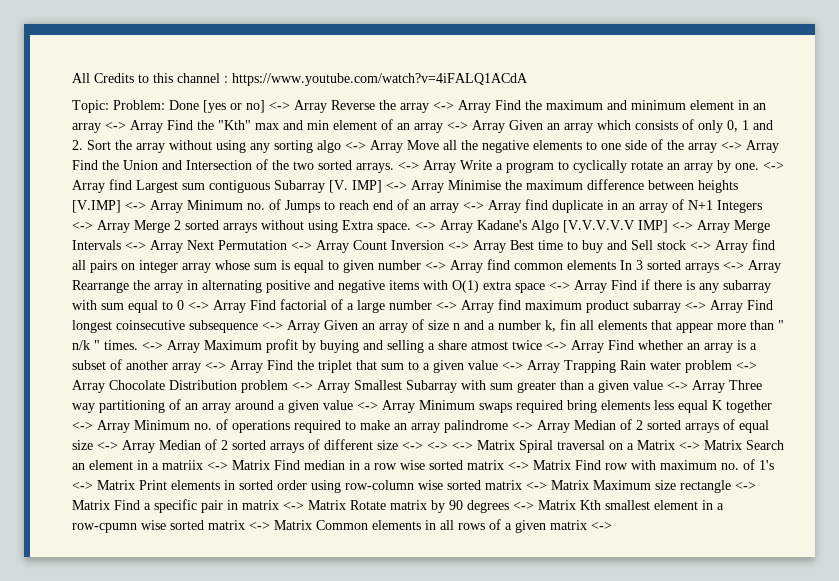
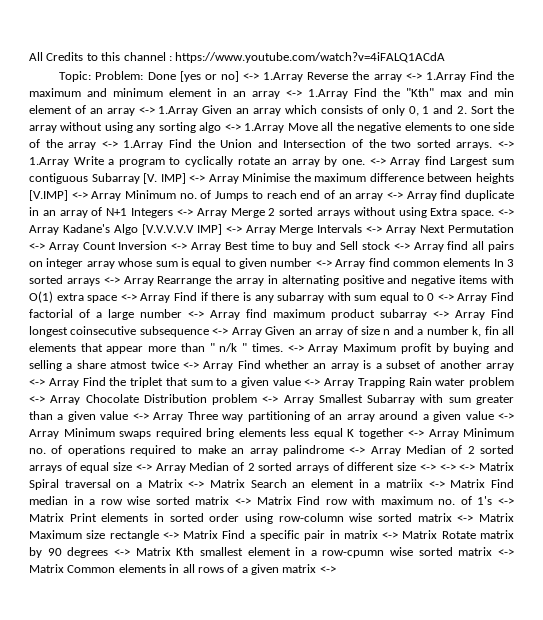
[294,100,327,113] Array -> [263,72,304,82] 1.Array
[458,100,491,113] Array -> [425,72,466,82] 1.Array
[130,120,163,133] Array -> [308,89,348,99] 1.Array
[472,120,505,133] Array -> [158,106,199,116] 1.Array
[370,140,403,153] Array -> [244,123,285,133] 1.Array
[746,140,779,153] Array -> [123,140,164,150] 1.Array
[423,160,456,173] Array -> [29,157,69,167] 1.Array

